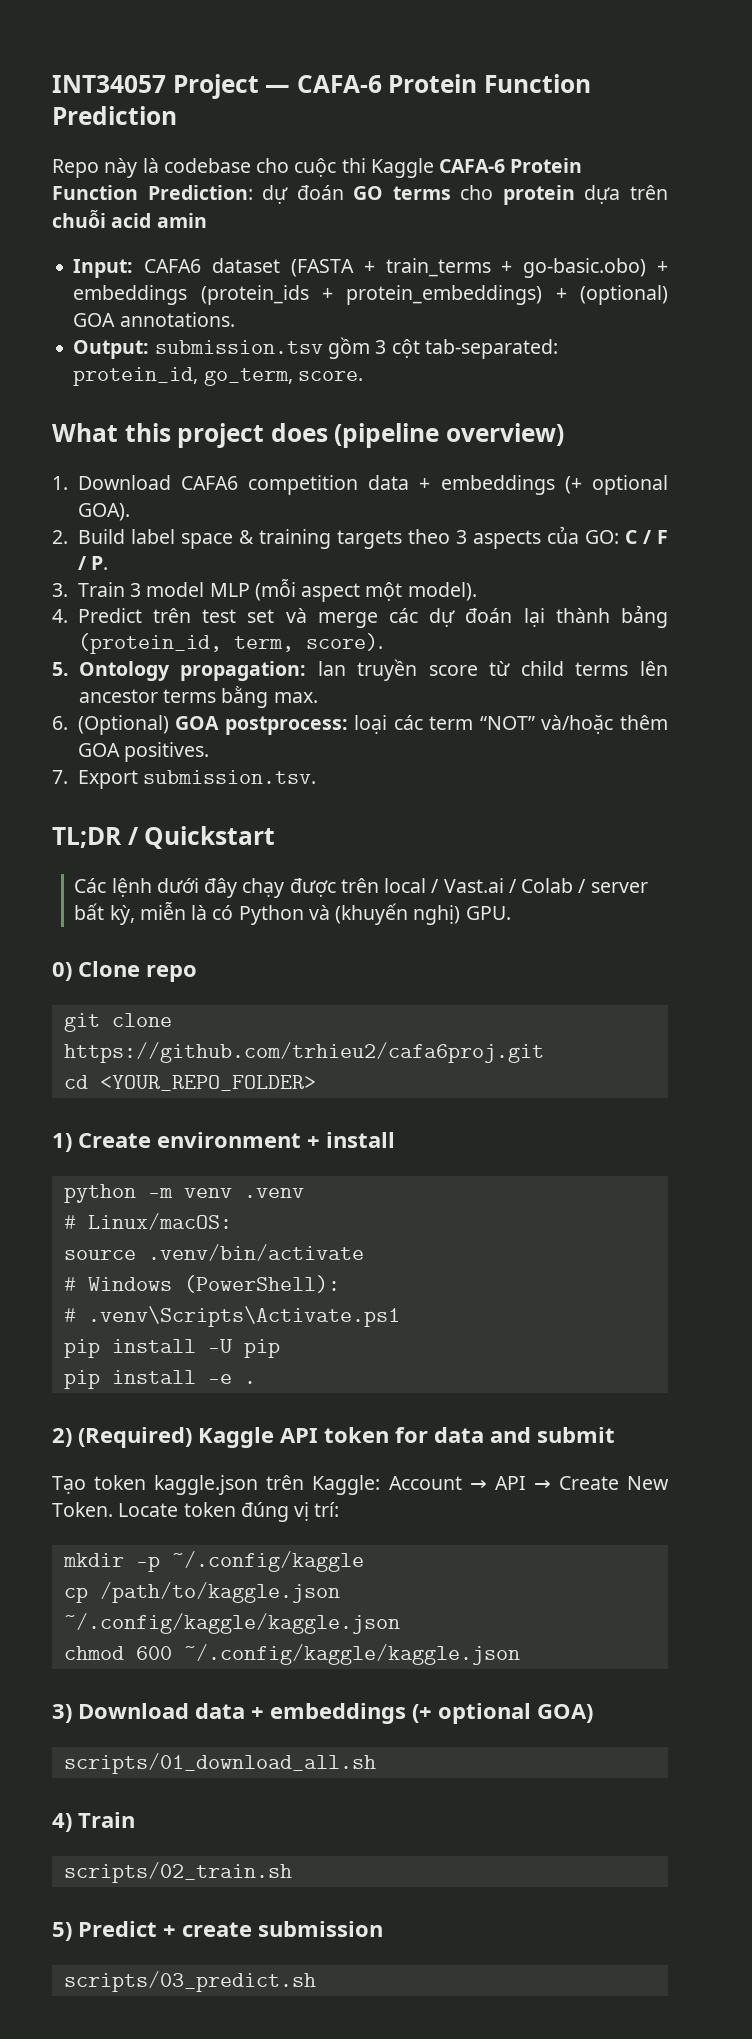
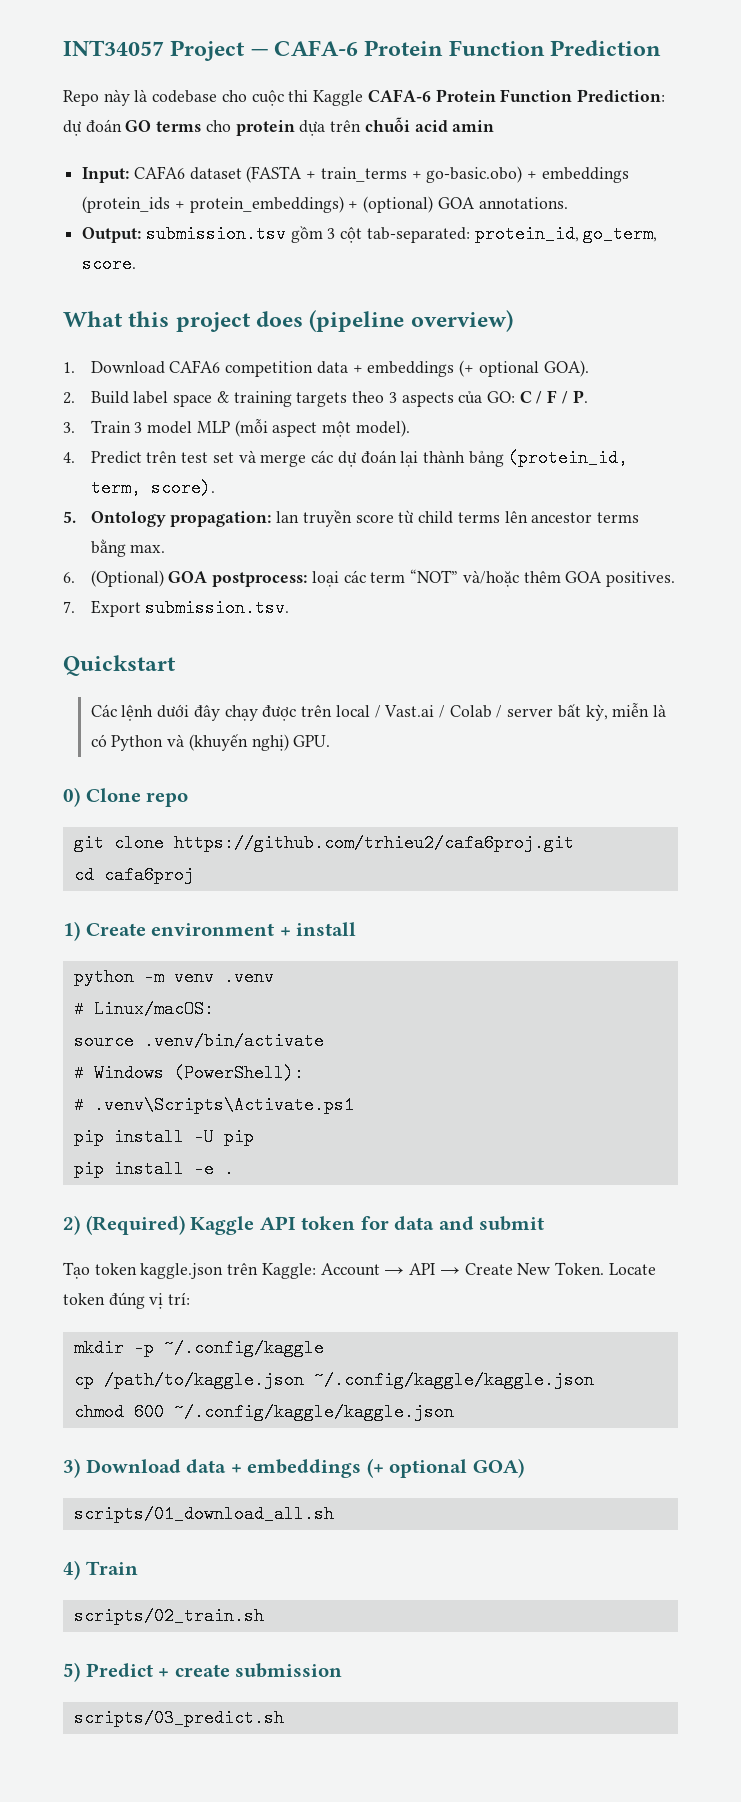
[52,827,138,848] TL;DR / -> (290, 608) none
[99,1075,316,1091] <YOUR_REPO_FOLDER> -> [103,866,194,884] cafa6proj

